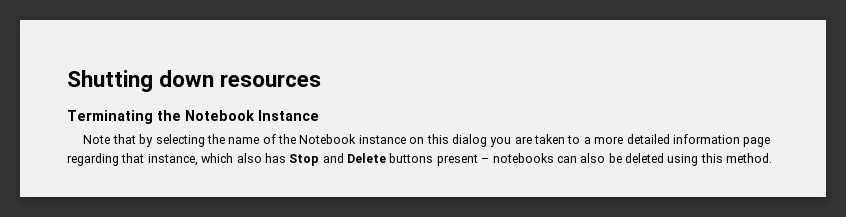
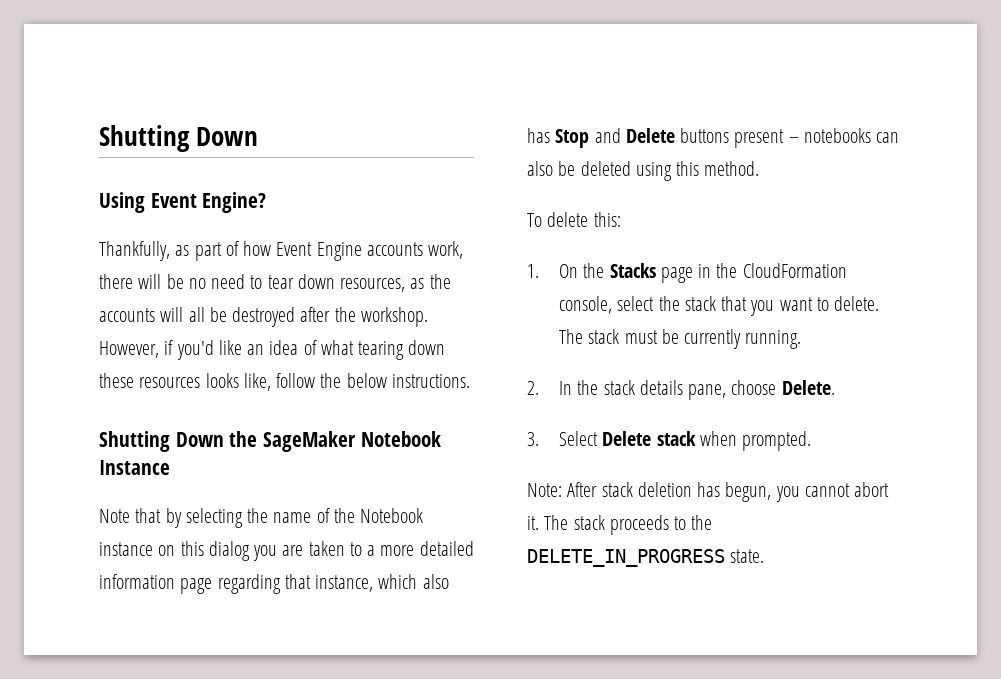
[67,70,322,92] [67,110,181,124] Shutting down resources // Terminating the -> [99,125,259,152] [99,192,267,213] [99,241,464,261] [99,274,451,292] [99,307,428,327] [99,340,446,360] [99,373,470,391] [99,431,357,452] Shutting Down // Using Event Engine? // Thankfully, as part of how Event Engine accounts work, there will be no need to tear down resources, as the accounts will all be destroyed after the workshop. However, if you'd like an idea of what tearing down these resources looks like, follow the below instructions. // Shutting Down the SageMaker
(773, 158) none -> [527,212,621,227] [527,263,847,283] [559,296,880,316] [559,329,802,349] [527,380,835,400] [527,431,812,451] [527,482,890,502] [527,515,713,535] [527,549,765,567] // To delete this: // 1. On the Stacks page in the CloudFormation console, select the stack that you want to delete. The stack must be currently running. // 2. In the stack details pane, choose Delete. // 3. Select Delete stack when prompted. // Note: After stack deletion has begun, you cannot abort it. The stack proceeds to the DELETE_IN_PROGRESS state.

